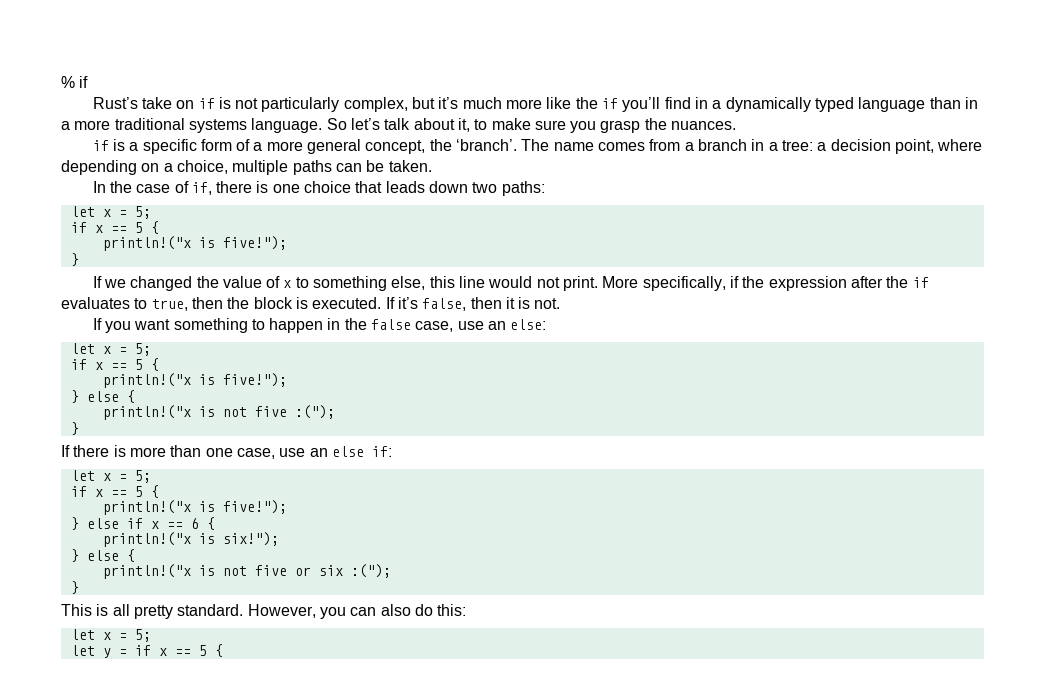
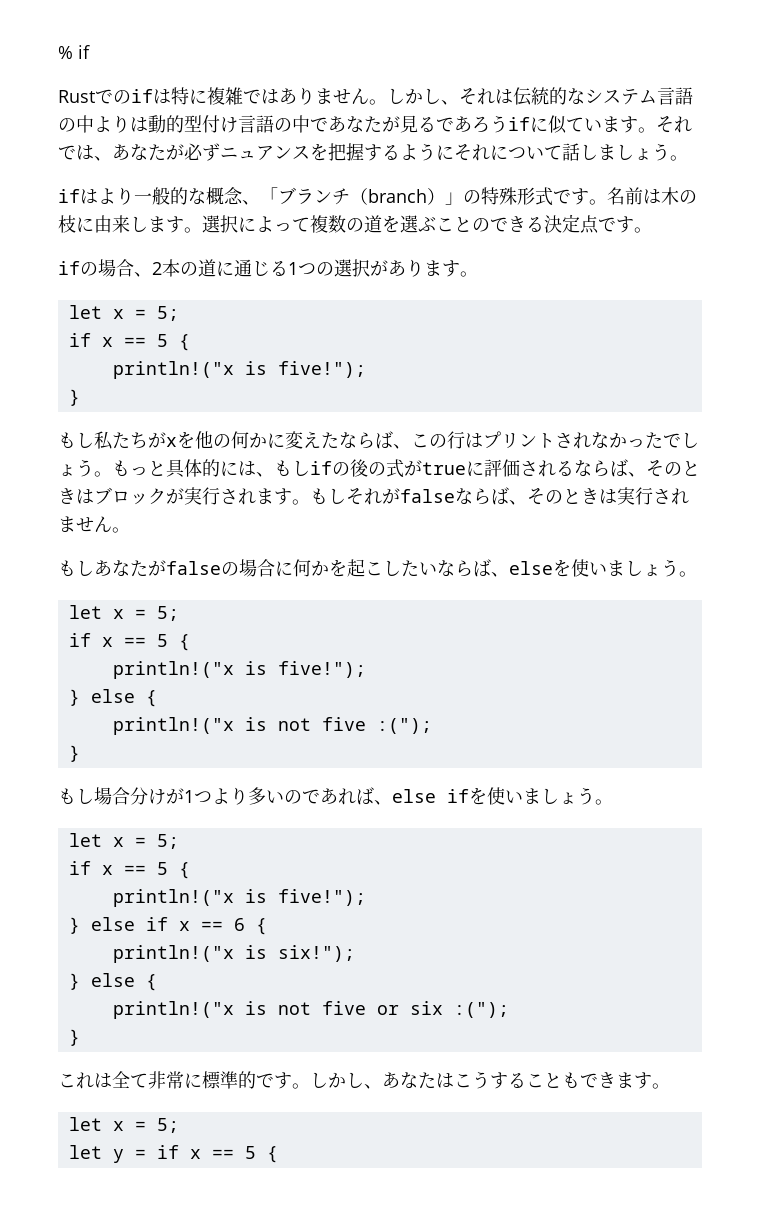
[92,97,978,112] [61,118,737,133] [92,139,983,154] [61,160,432,175] [92,181,545,196] Rust’s take on if is not particularly complex, but it’s much more like the if you’ll find in a dynamically typed language than in a more traditional systems language. So let’s talk about it, to make sure you grasp the nuances. // if is a specific form of a more general concept, the ‘branch’. The name comes from a branch in a tree: a decision point, where depending on a choice, multiple paths can be taken. // In the case of if, there is one choice that leads down two paths: -> [58,87,693,106] [58,115,692,134] [58,143,688,161] [58,187,697,206] [58,214,652,234] [58,259,478,277] Rustでのifは特に複雑ではありません。しかし、それは伝統的なシステム言語の中よりは動的型付け言語の中であなたが見るであろうifに似ています。それでは、あなたが必ずニュアンスを把握するようにそれについて話しましょう。 // ifはより一般的な概念、「ブランチ（branch）」の特殊形式です。名前は木の枝に由来します。選択によって複数の道を選ぶことのできる決定点です。 // ifの場合、2本の道に通じる1つの選択があります。
[92,276,929,291] [61,297,561,311] [92,318,547,333] If we changed the value of x to something else, this line would not print. More specifically, if the expression after the if evaluates to true, then the block is executed. If it’s false, then it is not. // If you want something to happen in the false case, use an else: -> [58,431,699,450] [58,459,700,478] [58,487,689,505] [58,516,130,533] [58,559,697,577] もし私たちがxを他の何かに変えたならば、この行はプリントされなかったでしょう。もっと具体的には、もしifの後の式がtrueに評価されるならば、そのときはブロックが実行されます。もしそれがfalseならば、そのときは実行されません。 // もしあなたがfalseの場合に何かを起こしたいならば、elseを使いましょう。
[61,445,392,459] If there is more than one case, use an else if: -> [58,787,613,805] もし場合分けが1つより多いのであれば、else ifを使いましょう。
[61,604,467,619] This is all pretty standard. However, you can also do this: -> [58,1071,670,1089] これは全て非常に標準的です。しかし、あなたはこうすることもできます。

